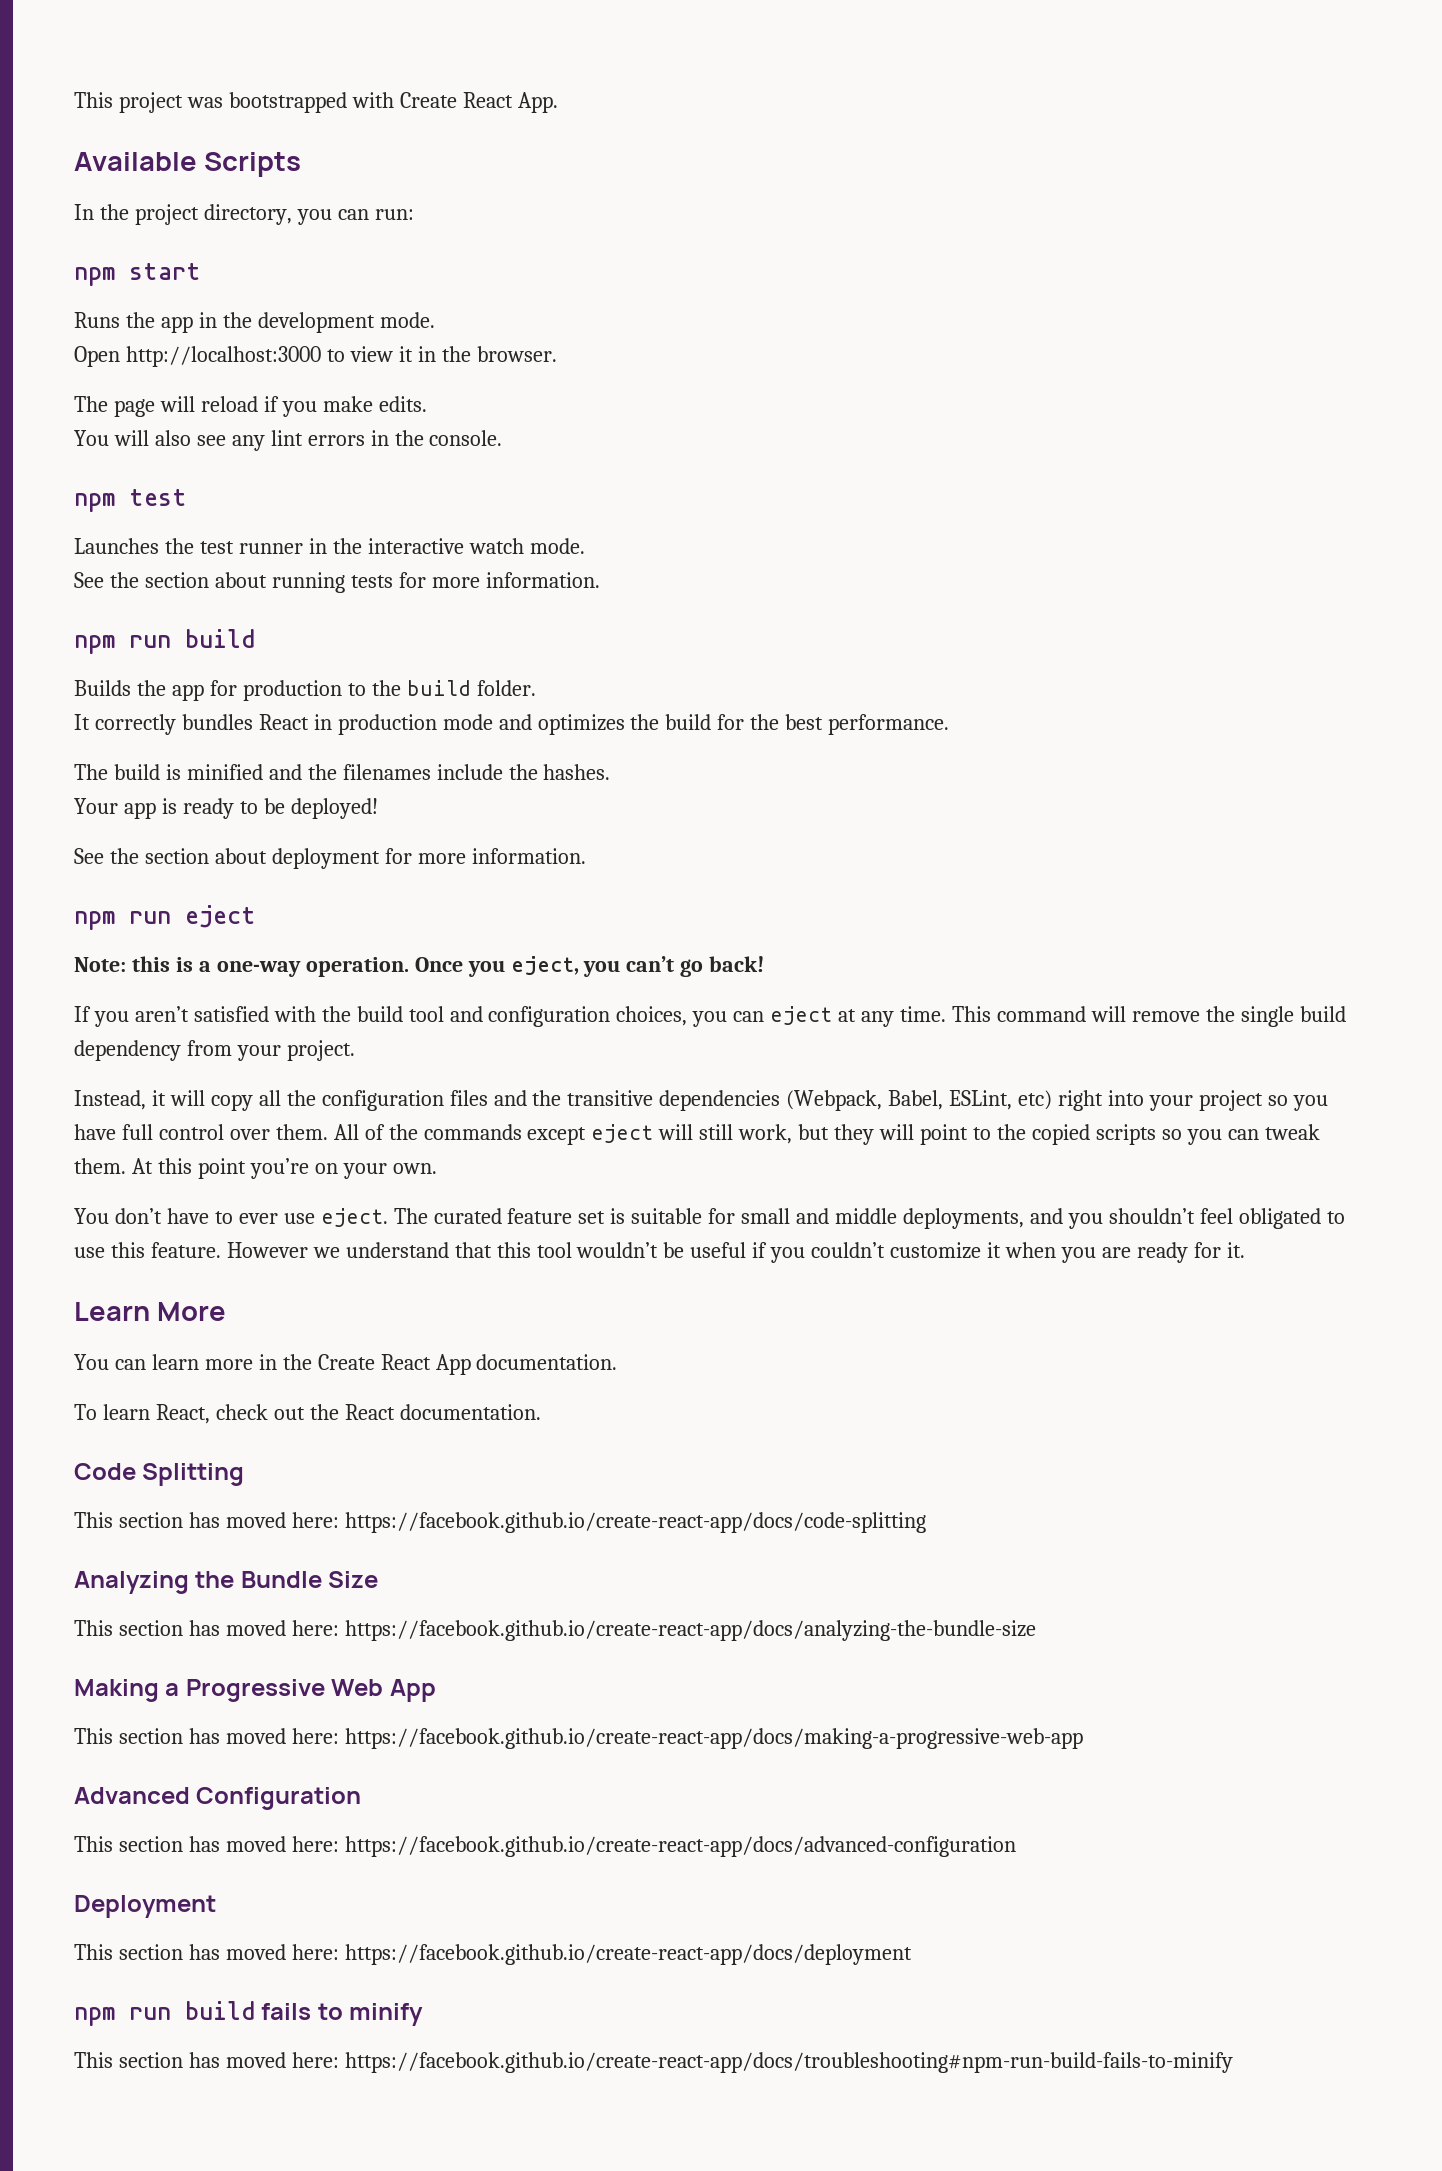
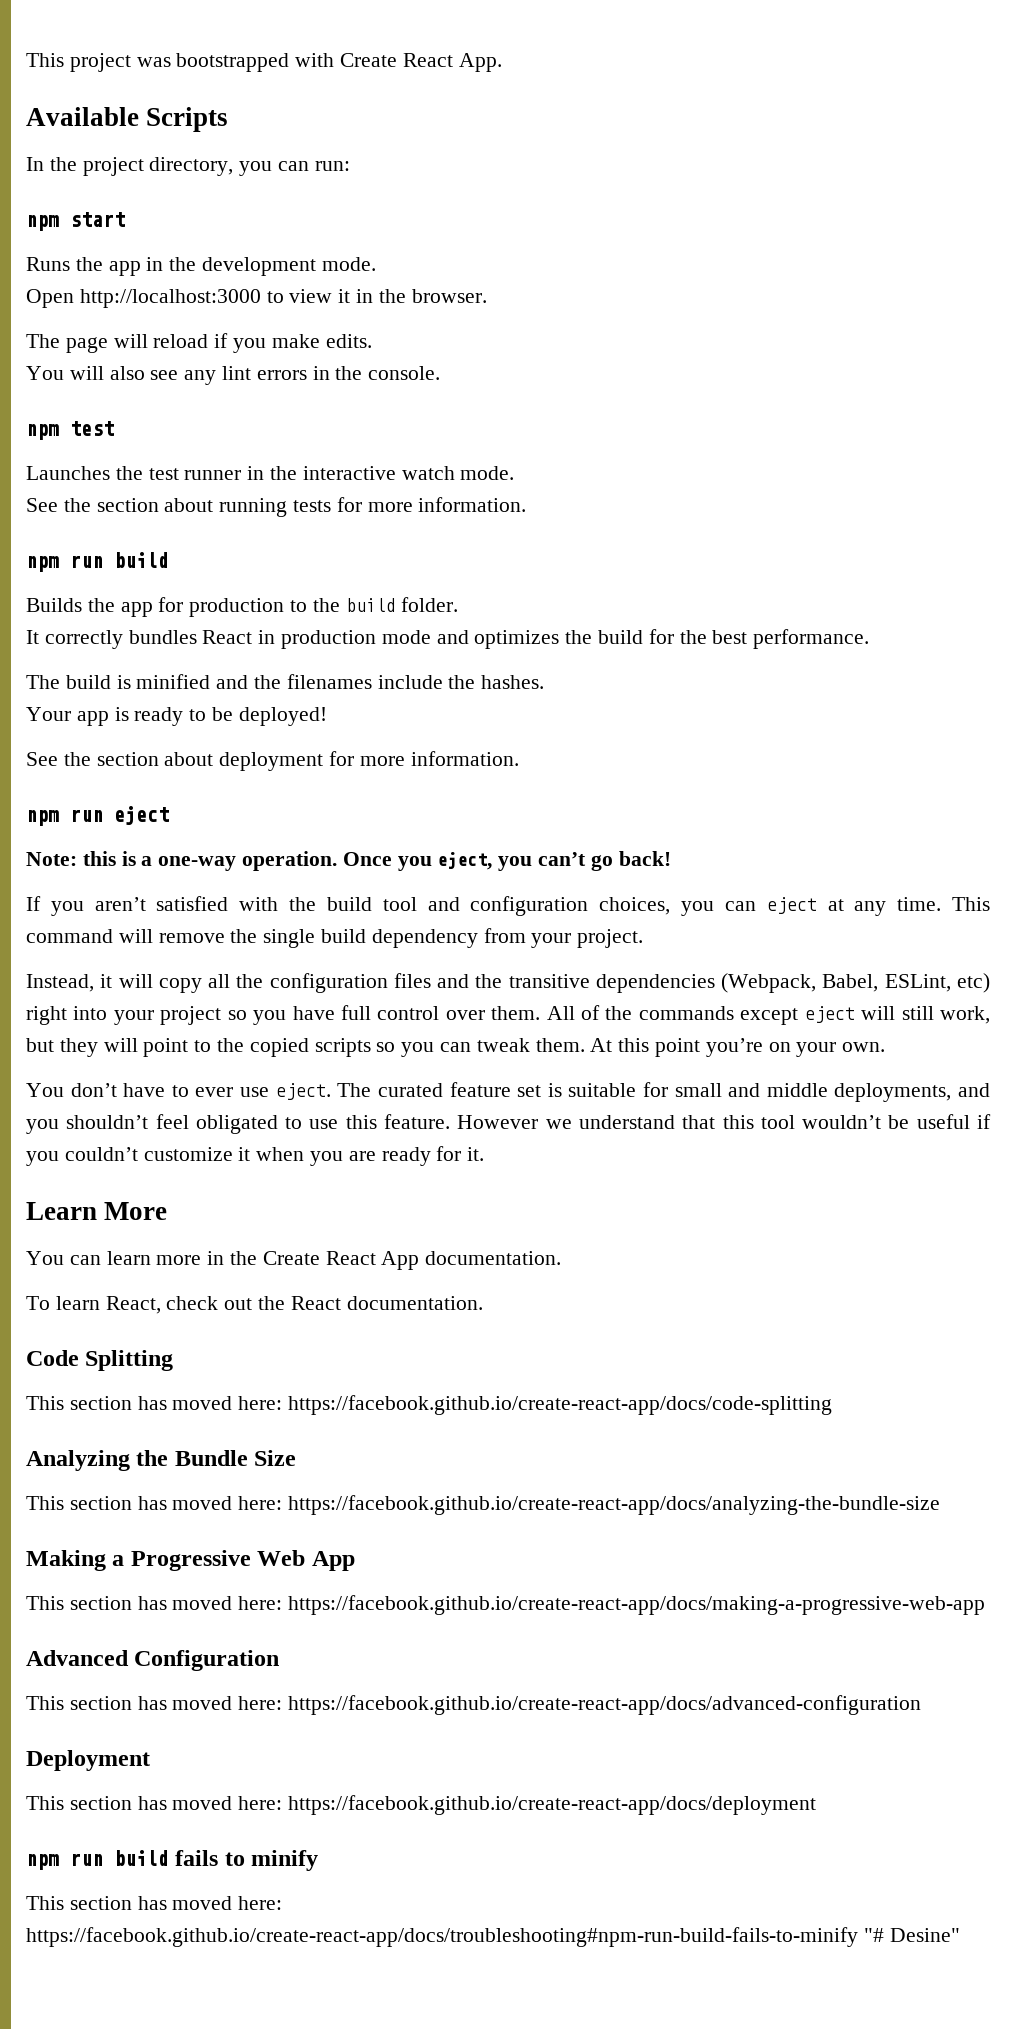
(1233, 2062) none -> [863,1928,960,1942] "# Desine"

